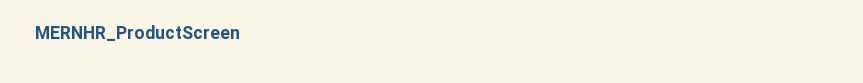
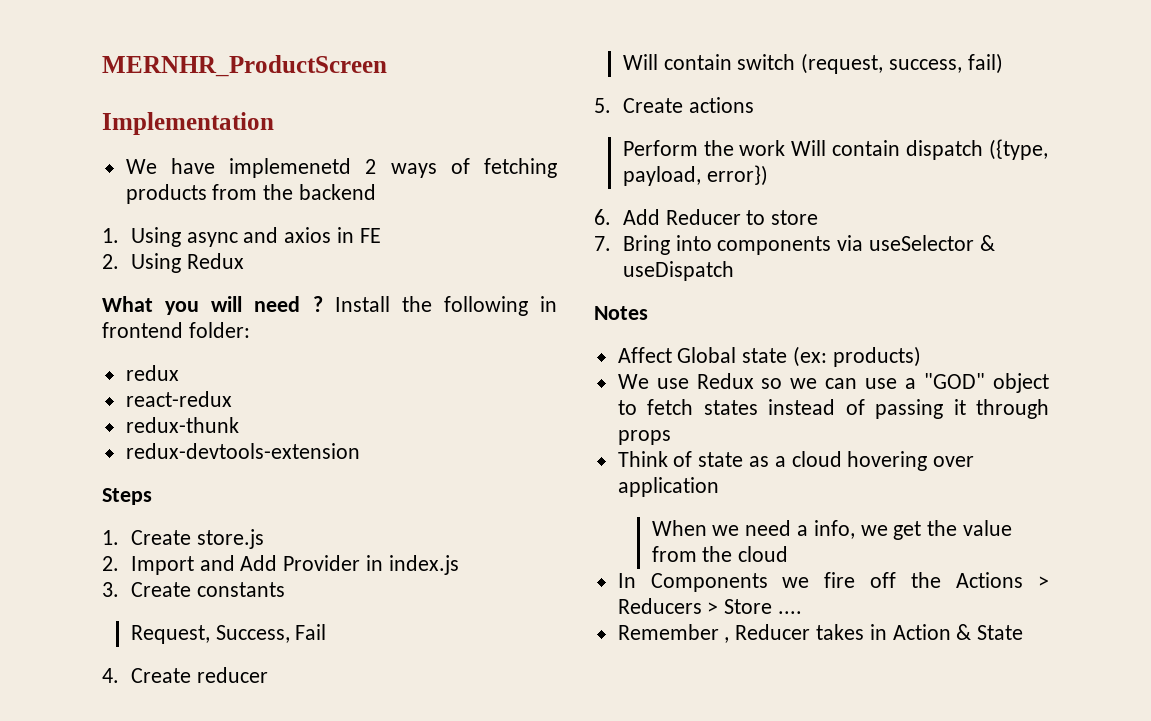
(240, 33) none -> [102,112,274,135] [125,158,557,178] [125,184,377,204] [102,227,381,247] [102,253,244,273] [102,296,557,316] [102,322,250,338] [125,365,179,381] [125,391,232,407] [125,417,239,433] [125,443,360,459] [102,488,152,505] [102,529,264,549] [102,555,459,575] [102,582,285,597] [130,624,327,644] [102,667,268,683] [622,53,1003,74] [594,97,754,113] [622,139,1048,160] [622,165,768,186] [594,209,819,225] [594,235,995,255] [622,261,734,281] [594,306,648,320] [617,346,921,367] [617,373,1049,393] [617,399,1049,419] [617,430,671,445] [617,451,975,471] [617,477,719,497] [651,520,1013,540] [651,546,789,562] [617,572,1049,592] [617,598,803,614] [617,624,1024,643] // Implementation // We have implemenetd 2 ways of fetching products from the backend // 1. Using async and axios in FE // 2. Using Redux // What you will need ? Install the following in frontend folder: // redux // react-redux // redux-thunk // redux-devtools-extension // Steps // 1. Create store.js // 2. Import and Add Provider in index.js // 3. Create constants // Request, Success, Fail // 4. Create reducer // Will contain switch (request, success, fail) // 5. Create actions // Perform the work Will contain dispatch ({type, payload, error}) // 6. Add Reducer to store // 7. Bring into components via useSelector & useDispatch // Notes // Affect Global state (ex: products) // We use Redux so we can use a "GOD" object to fetch states instead of passing it through props // Think of state as a cloud hovering over application // When we need a info, we get the value from the cloud // In Components we fire off the Actions > Reducers > Store .... // Remember , Reducer takes in Action & State

